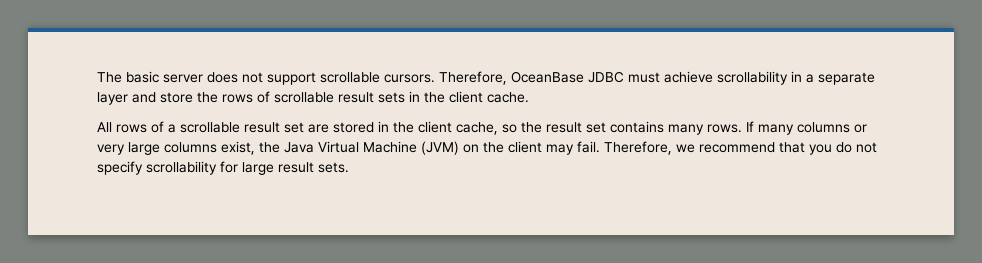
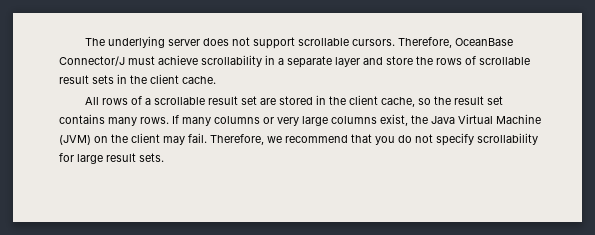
[126,71,159,83] basic -> [107,36,165,48] underlying
[588,71,624,83] JDBC -> [59,56,125,66] Connector/J

